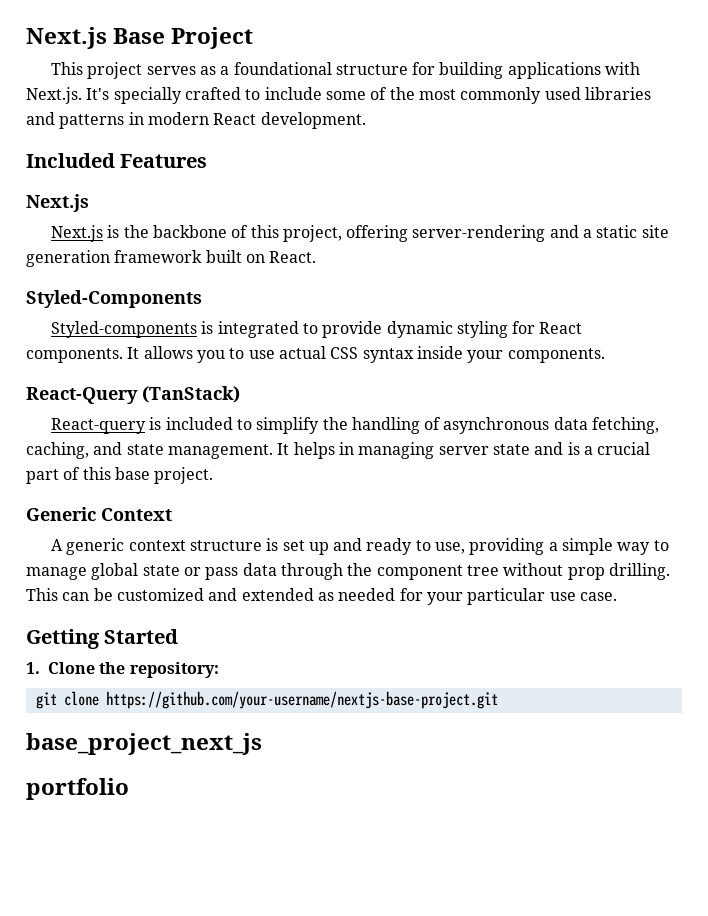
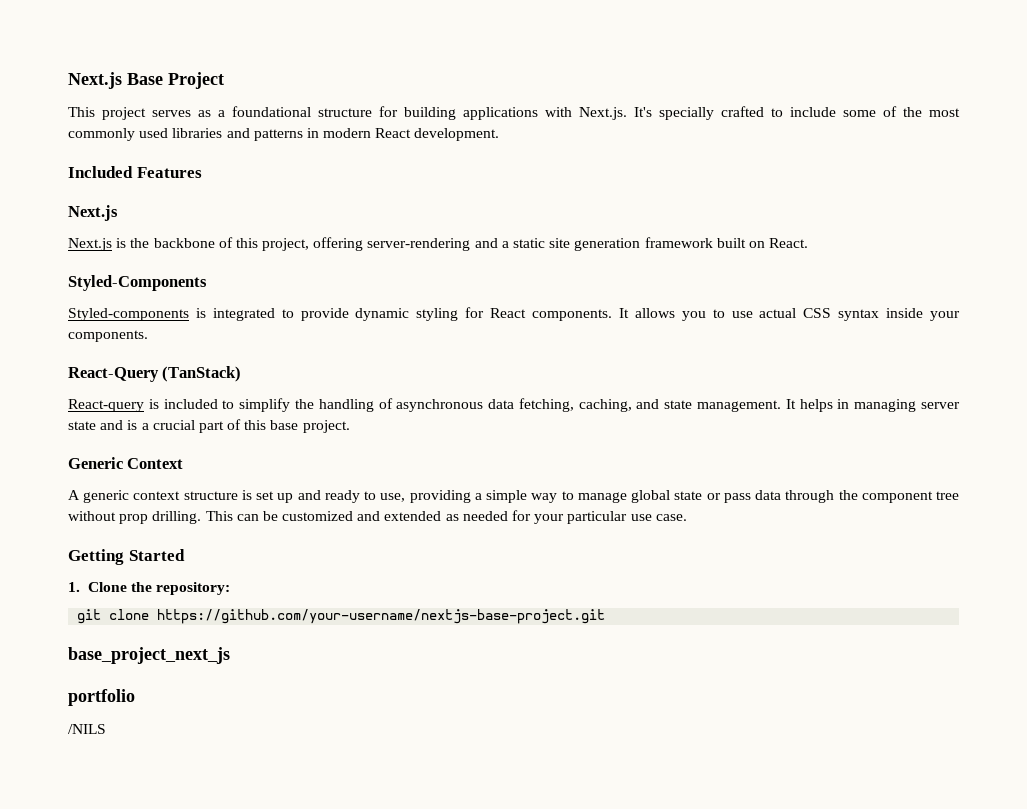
(129, 789) none -> [68,724,106,734] // /NILS

